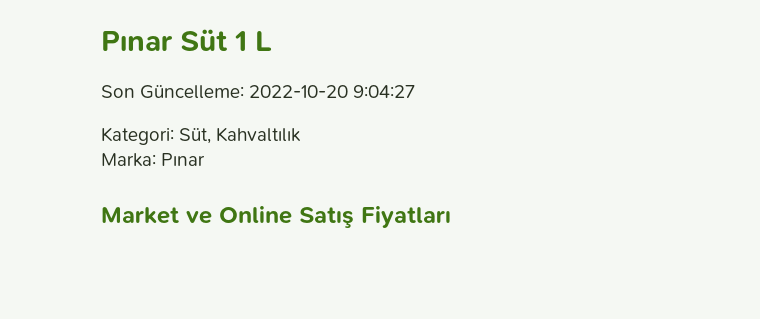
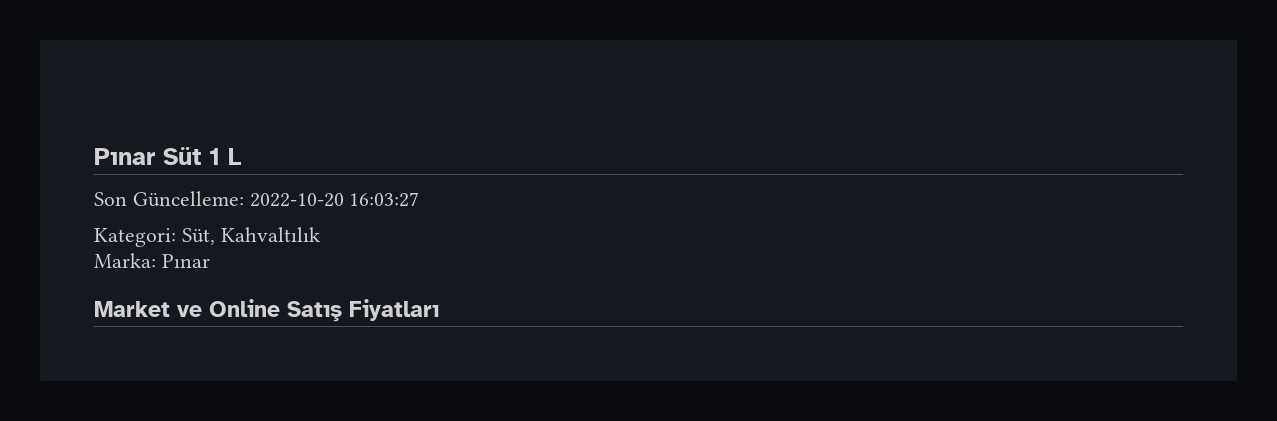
[353,85,416,98] 9:04:27 -> [349,192,420,207] 16:03:27

